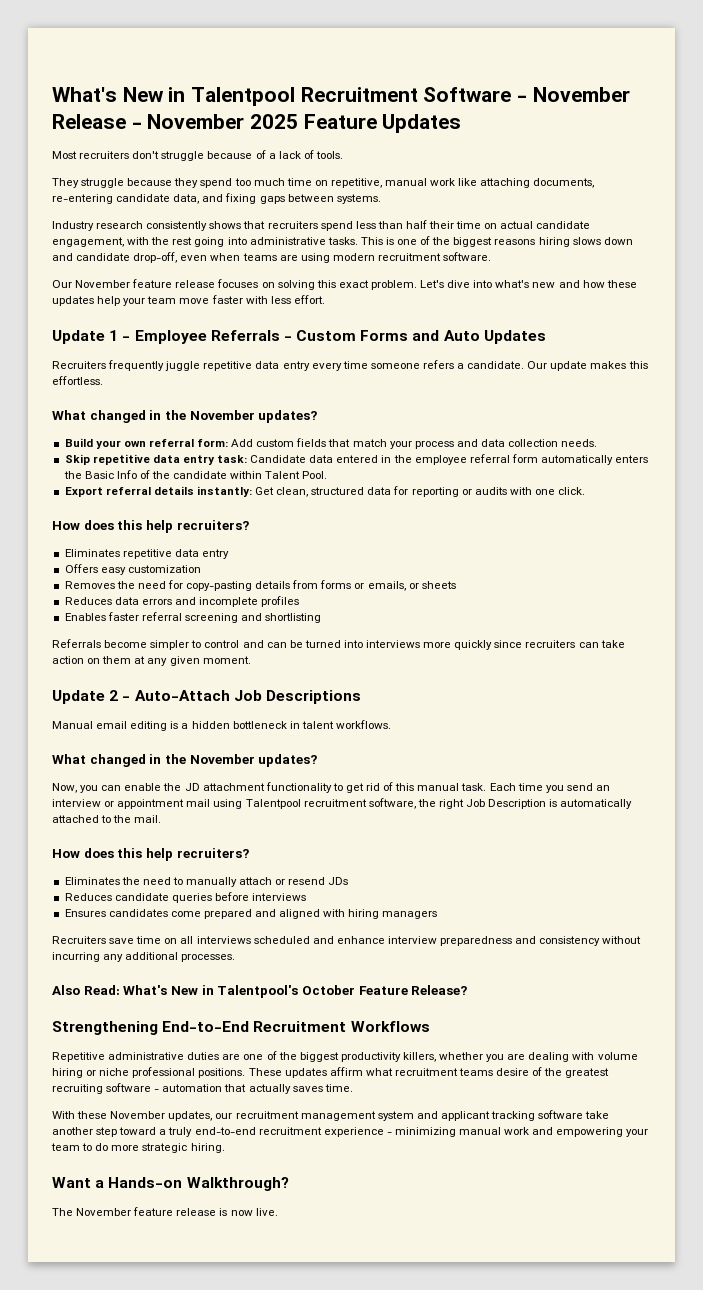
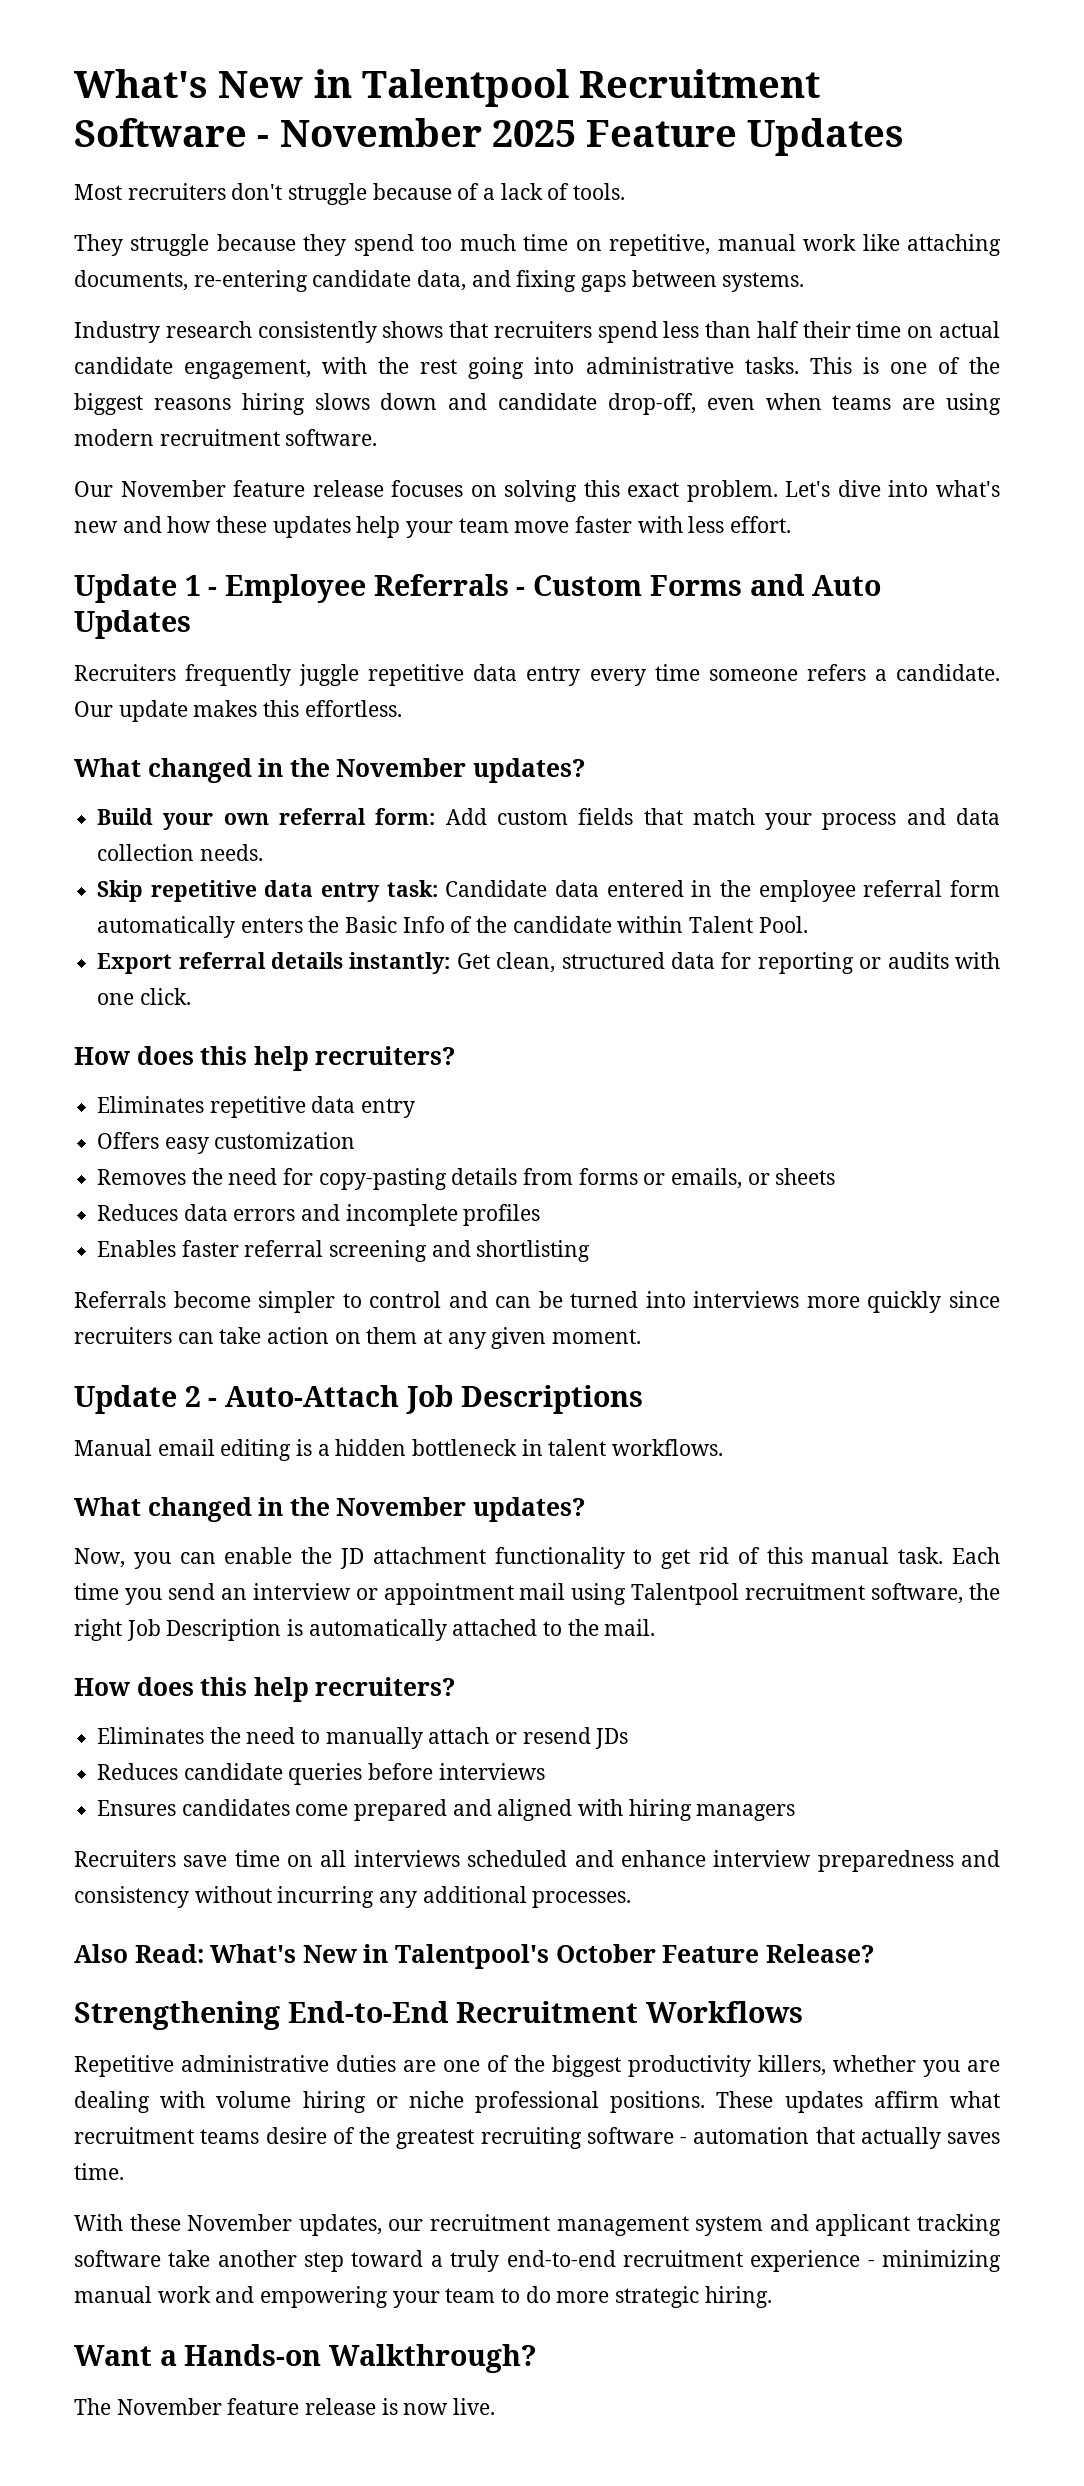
[52,114,245,129] Release - November -> (482, 132) none

